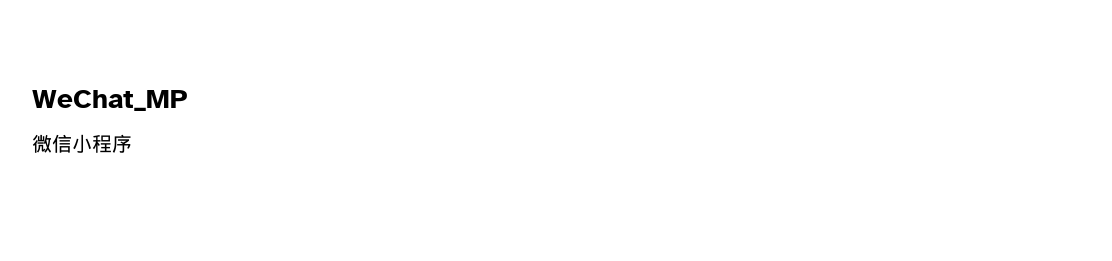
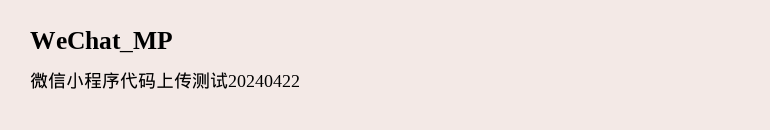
(132, 143) none -> [120,72,300,89] 代码上传测试20240422

